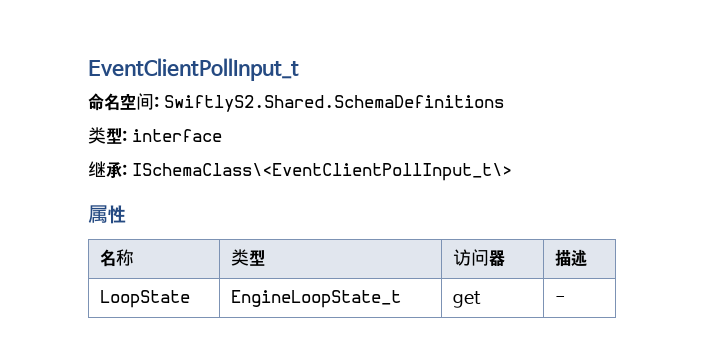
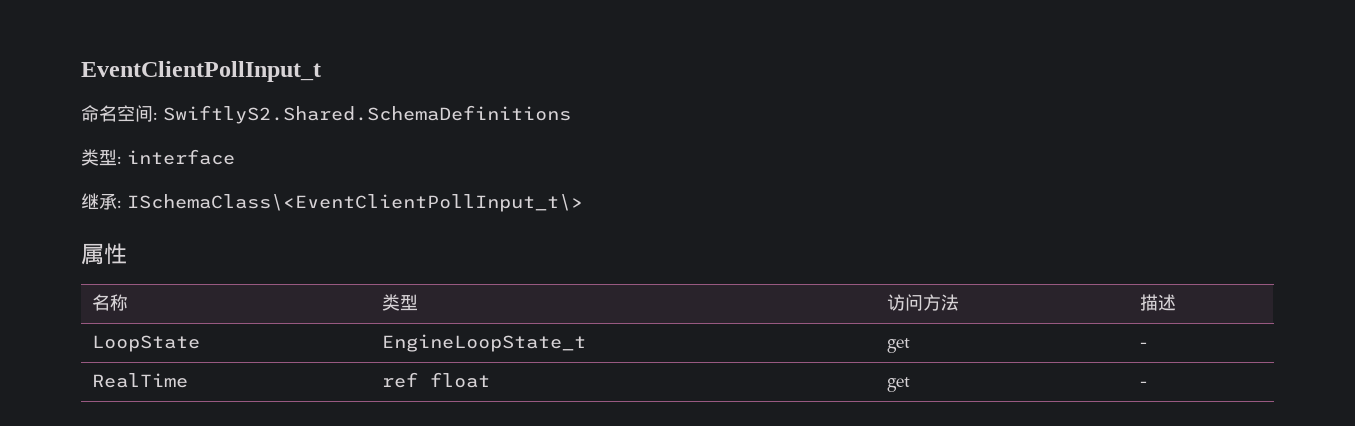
[489,250,506,266] 器 -> [922,294,959,311] 方法
(567, 299) none -> [91,373,188,388] [381,372,490,388] [886,377,910,392] [1139,381,1147,387] // RealTime | ref float | get | -

